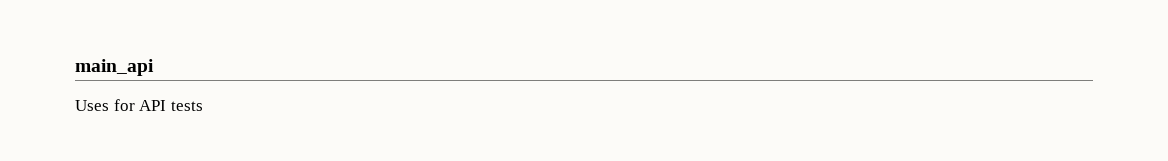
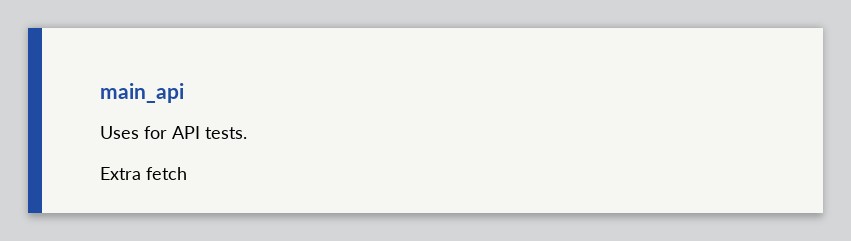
[170,101,203,111] tests -> [205,127,247,139] [100,167,187,180] tests. // Extra fetch

